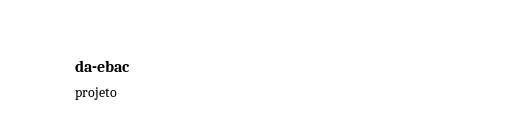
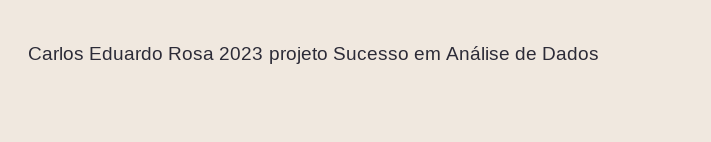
[75,60,130,72] [75,87,117,100] da-ebac // projeto -> [28,46,600,64] Carlos Eduardo Rosa 2023 projeto Sucesso em Análise de Dados

